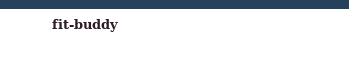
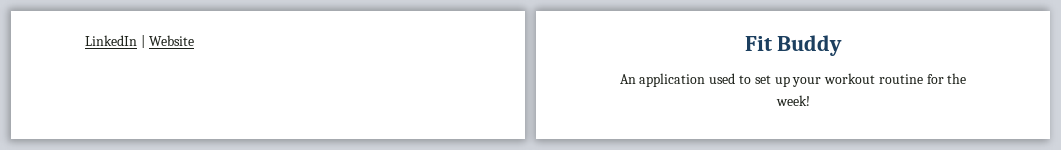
[52,19,118,32] fit-buddy -> [85,35,194,48] [744,35,843,56] [619,73,967,87] [775,95,810,106] LinkedIn | Website // Fit Buddy // An application used to set up your workout routine for the week!

